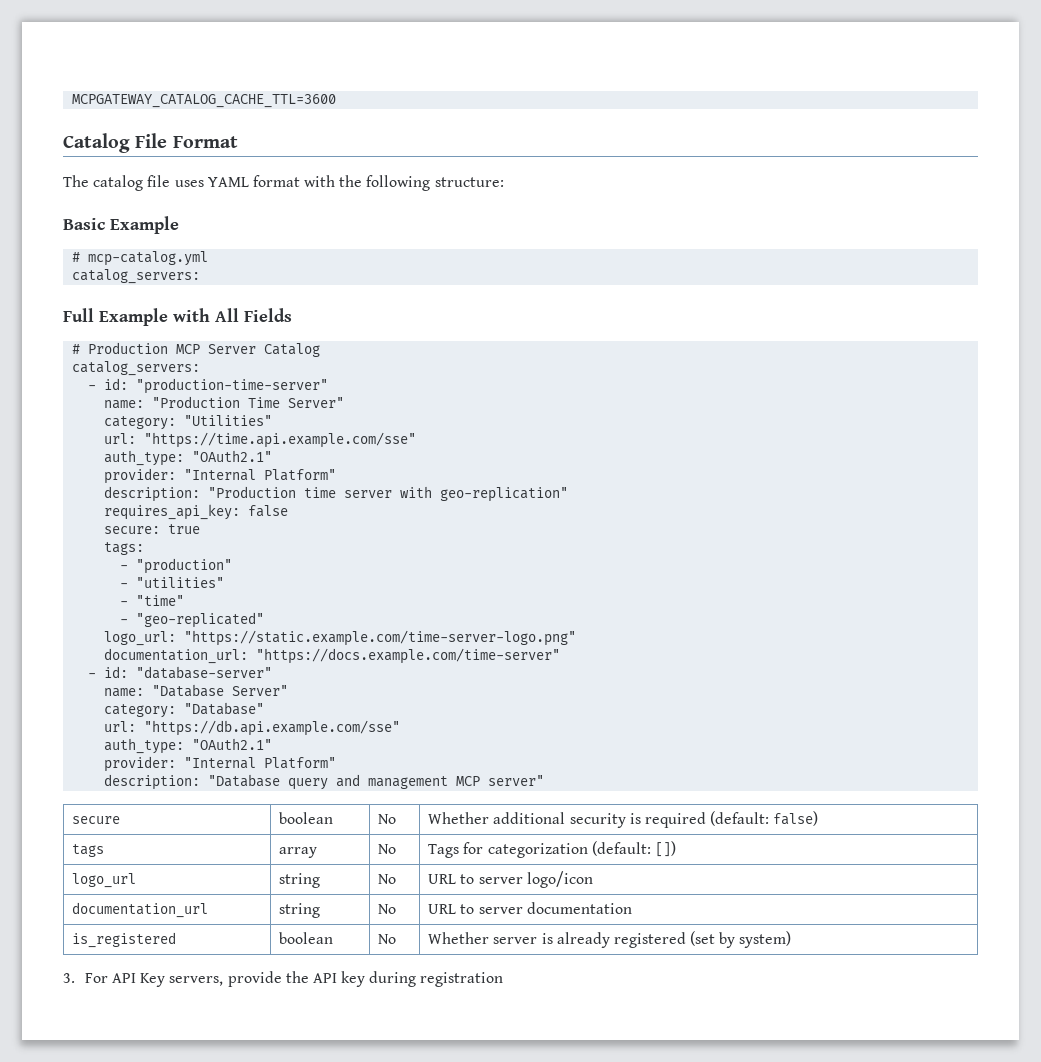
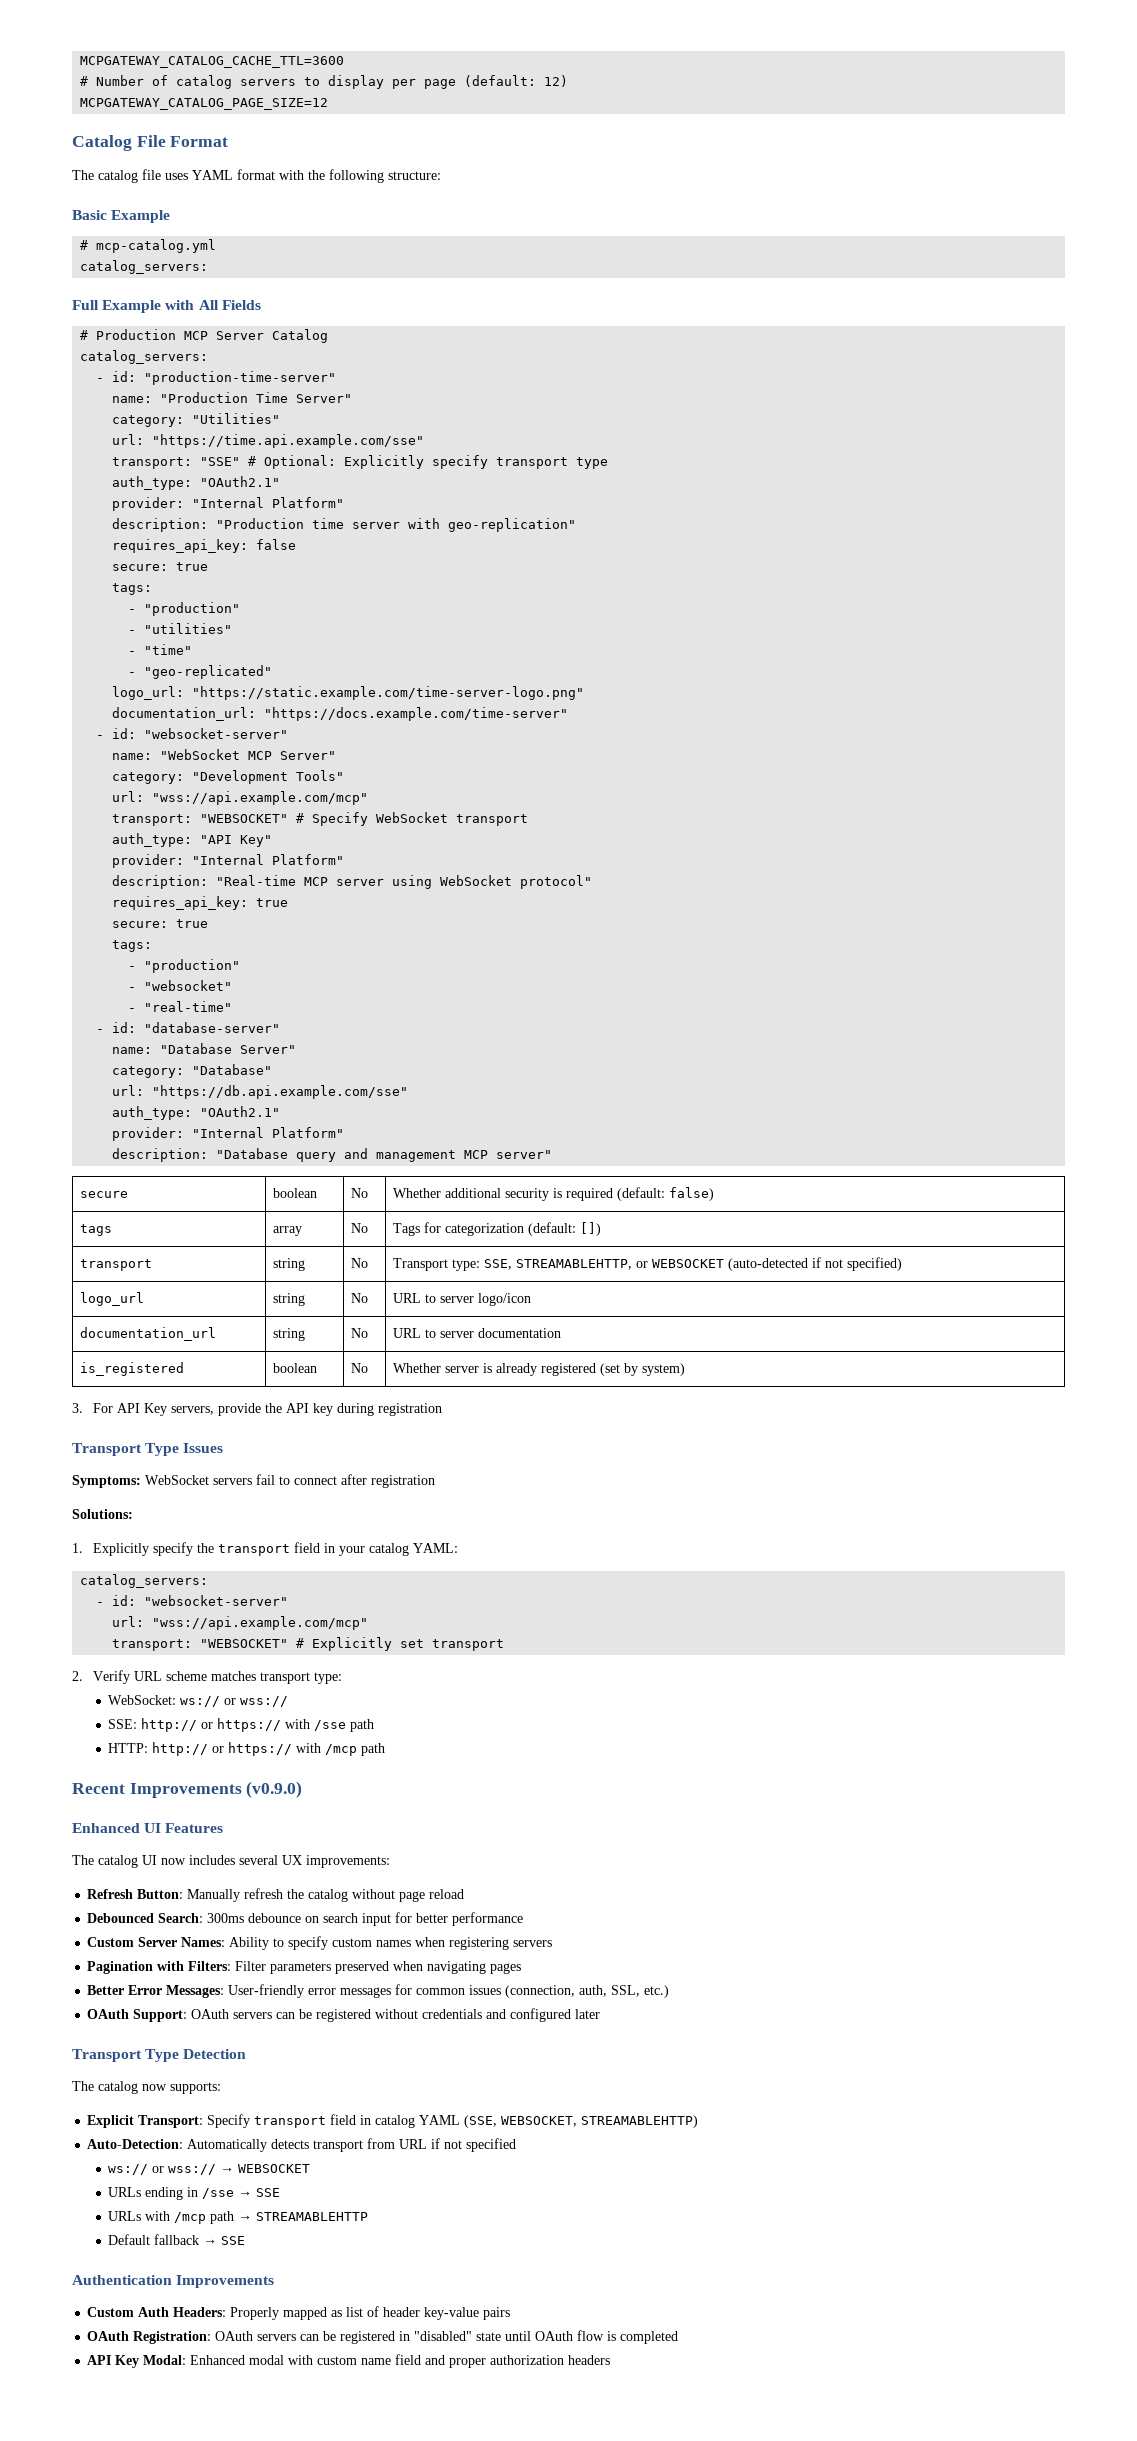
(337, 101) none -> [80,75,569,89] [80,98,329,110] // # Number of catalog servers to display per page (default: 12) // MCPGATEWAY_CATALOG_PAGE_SIZE=12
(417, 440) none -> [112,455,609,469] // transport: "SSE" # Optional: Explicitly specify transport type
(561, 656) none -> [96,728,289,739] [112,749,337,760] [112,770,345,784] [112,791,369,805] [112,812,529,826] [112,833,273,847] [112,854,345,868] [112,875,593,889] [112,896,289,910] [112,919,209,928] [112,940,153,952] [128,959,241,973] [128,980,233,991] [128,1001,233,1012] // - id: "websocket-server" // name: "WebSocket MCP Server" // category: "Development Tools" // url: "wss://api.example.com/mcp" // transport: "WEBSOCKET" # Specify WebSocket transport // auth_type: "API Key" // provider: "Internal Platform" // description: "Real-time MCP server using WebSocket protocol" // requires_api_key: true // secure: true // tags: // - "production" // - "websocket" // - "real-time"
(676, 849) none -> [79,1259,152,1271] [272,1258,305,1271] [350,1258,368,1268] [392,1257,902,1271] // transport | string | No | Transport type: SSE, STREAMABLEHTTP, or WEBSOCKET (auto-detected if not specified)
(504, 979) none -> [72,1443,224,1456] [72,1474,435,1488] [72,1509,133,1519] [72,1542,458,1556] [80,1574,209,1588] [96,1595,289,1606] [112,1616,369,1630] [112,1637,505,1651] [72,1670,342,1684] [108,1695,289,1707] [108,1718,375,1732] [108,1742,386,1756] [72,1781,303,1798] [72,1823,224,1833] [72,1855,390,1868] [87,1888,465,1902] [87,1912,524,1926] [87,1936,553,1950] [87,1961,522,1974] [87,1984,670,1998] [87,2008,601,2022] [72,2049,247,2062] [72,2081,221,2094] [87,2114,699,2128] [87,2138,517,2152] [108,2164,311,2175] [108,2187,281,2200] [108,2211,369,2224] [108,2234,246,2245] [72,2275,275,2288] [87,2306,511,2320] [87,2330,679,2344] [87,2354,611,2368] // Transport Type Issues // Symptoms: WebSocket servers fail to connect after registration // Solutions: // 1. Explicitly specify the transport field in your catalog YAML: // catalog_servers: // - id: "websocket-server" // url: "wss://api.example.com/mcp" // transport: "WEBSOCKET" # Explicitly set transport // 2. Verify URL scheme matches transport type: // WebSocket: ws:// or wss:// // SSE: http:// or https:// with /sse path // HTTP: http:// or https:// with /mcp path // Recent Improvements (v0.9.0) // Enhanced UI Features // The catalog UI now includes several UX improvements: // Refresh Button: Manually refresh the catalog without page reload // Debounced Search: 300ms debounce on search input for better performance // Custom Server Names: Ability to specify custom names when registering servers // Pagination with Filters: Filter parameters preserved when navigating pages // Better Error Messages: User-friendly error messages for common issues (connection, auth, SSL, etc.) // OAuth Support: OAuth servers can be registered without credentials and configured later // Transport Type Detection // The catalog now supports: // Explicit Transport: Specify transport field in catalog YAML (SSE, WEBSOCKET, STREAMABLEHTTP) // Auto-Detection: Automatically detects transport from URL if not specified // ws:// or wss:// → WEBSOCKET // URLs ending in /sse → SSE // URLs with /mcp path → STREAMABLEHTTP // Default fallback → SSE // Authentication Improvements // Custom Auth Headers: Properly mapped as list of header key-value pairs // OAuth Registration: OAuth servers can be registered in "disabled" state until OAuth flow is completed // API Key Modal: Enhanced modal with custom name field and proper authorization headers

